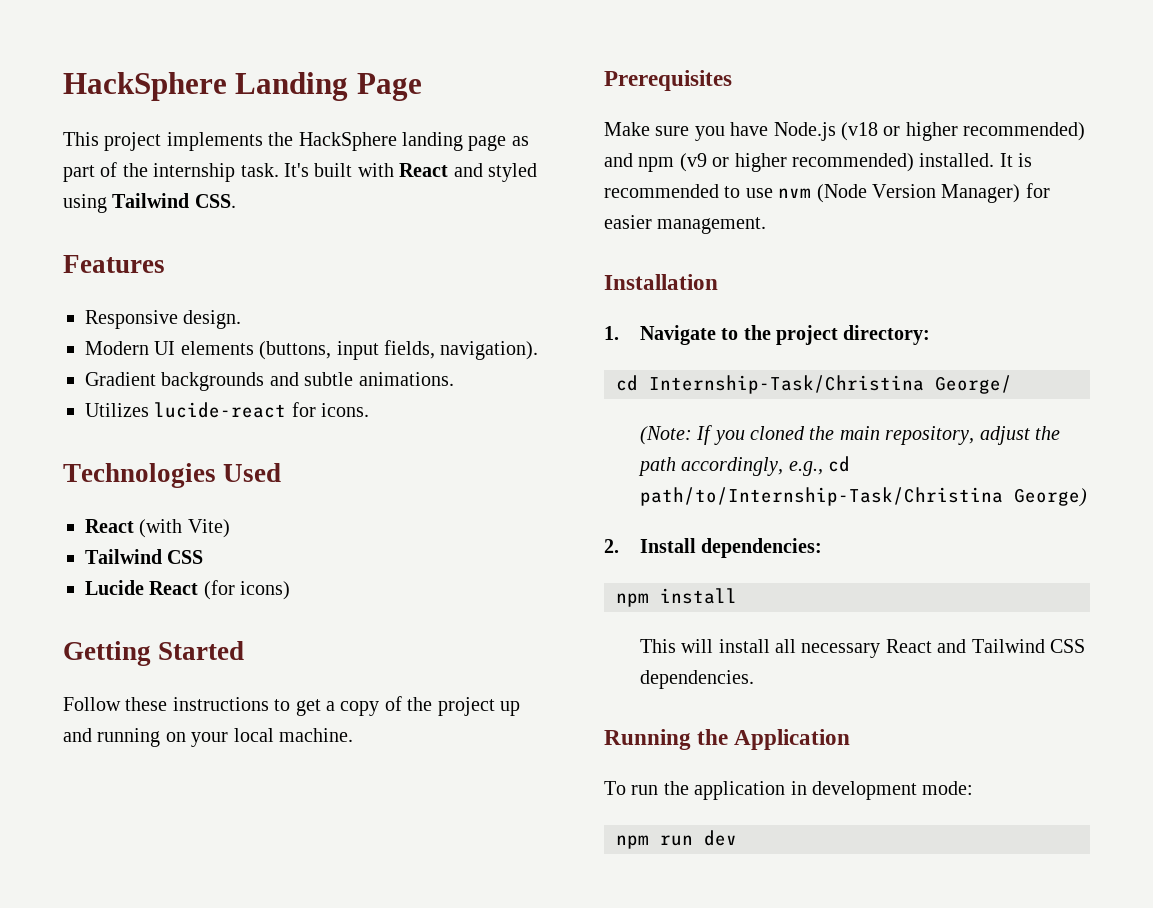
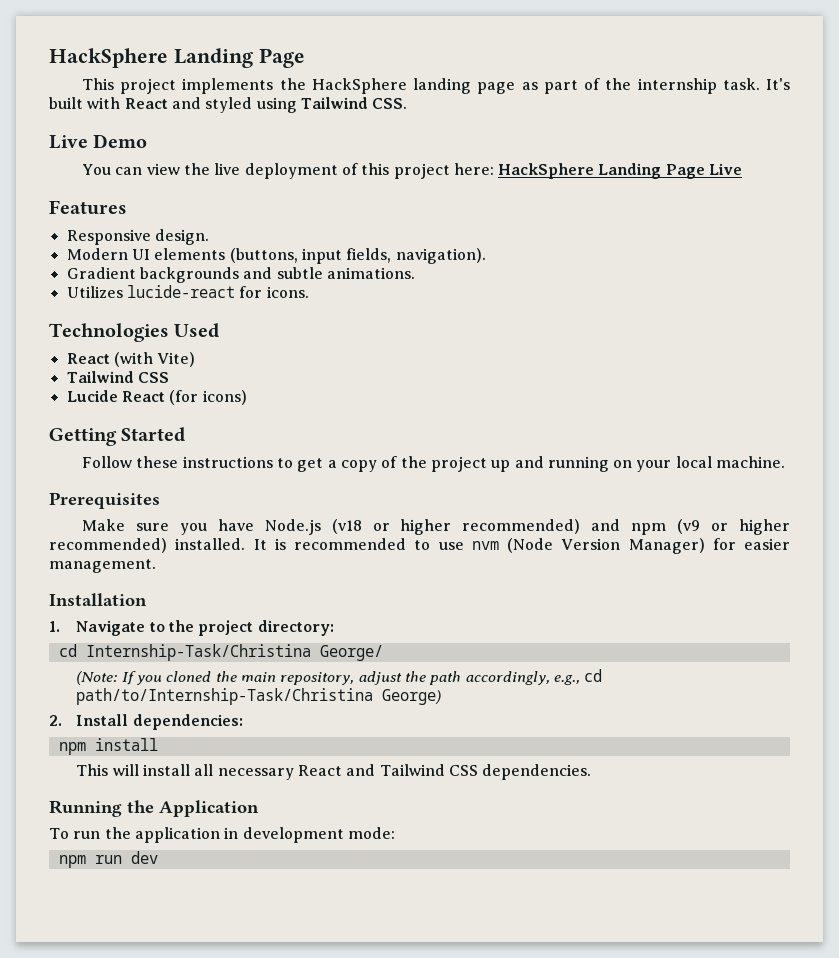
(236, 201) none -> [49,134,148,149] [81,163,743,179] // Live Demo // You can view the live deployment of this project here: HackSphere Landing Page Live

